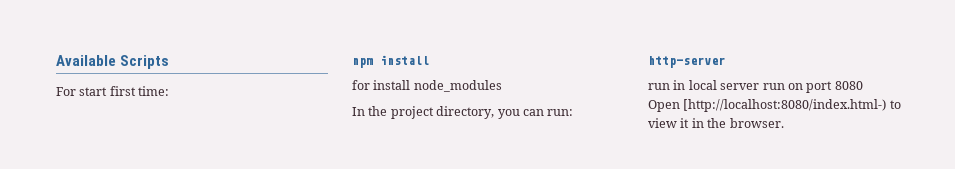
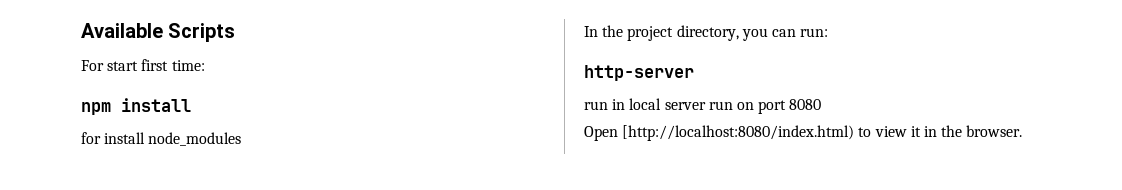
[683,99,887,112] [http://localhost:8080/index.html-) -> [622,125,855,141] [http://localhost:8080/index.html)

